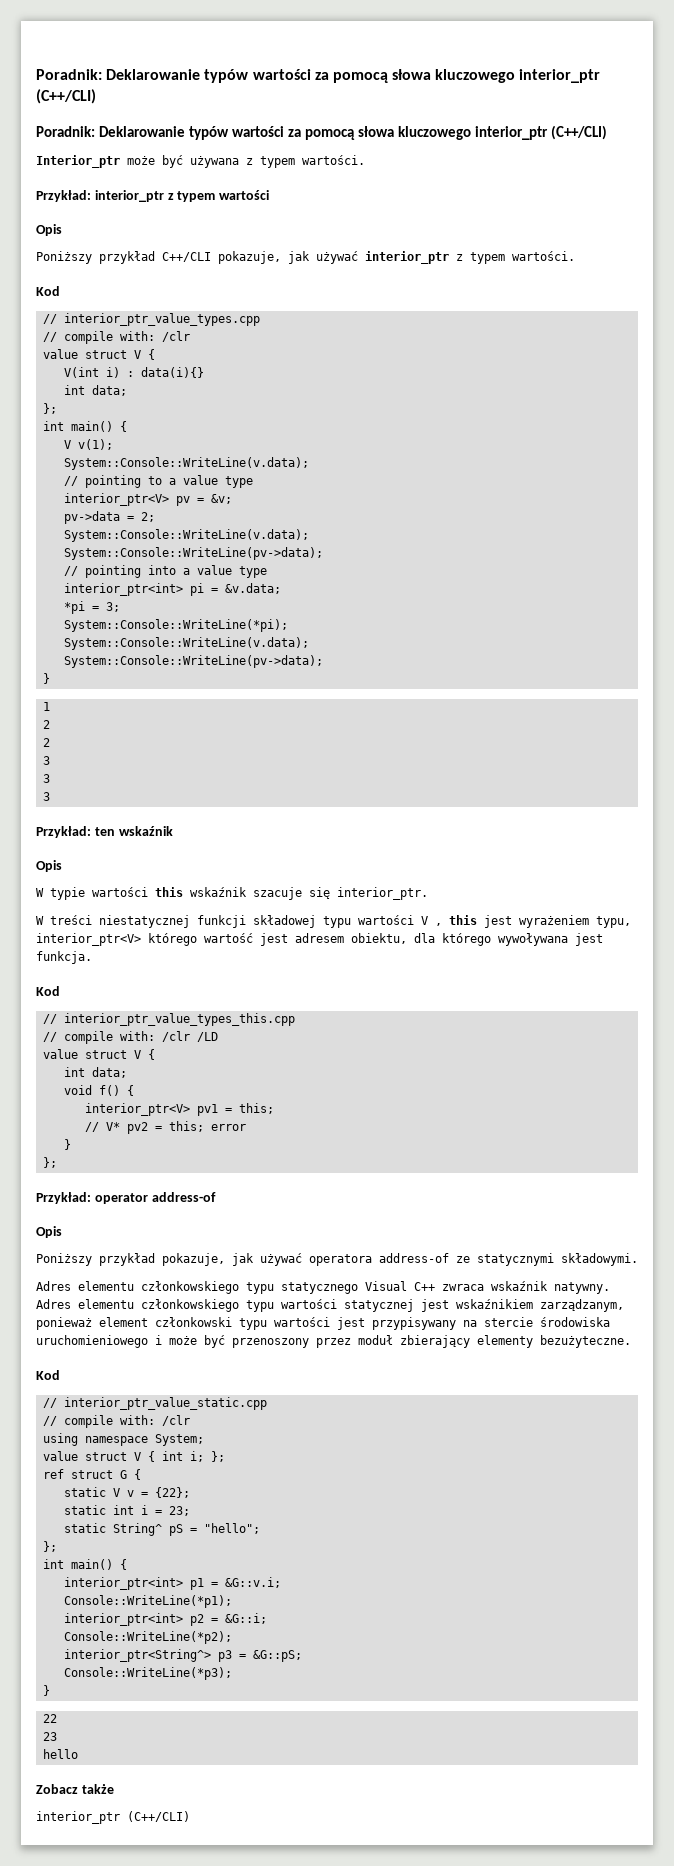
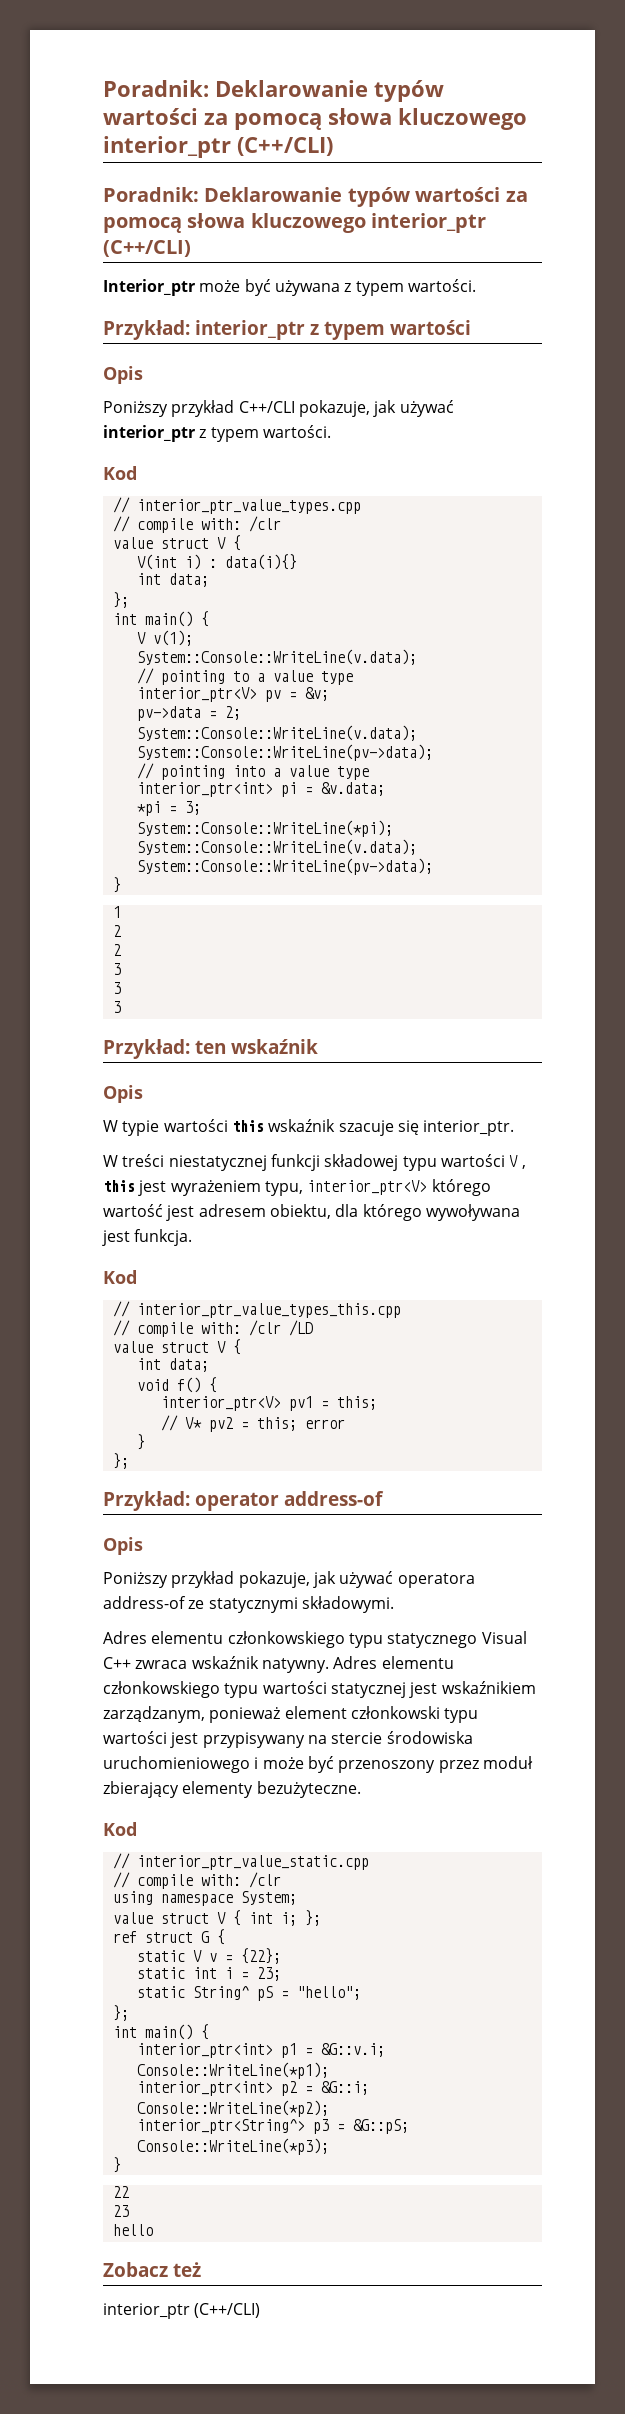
[81,1784,114,1794] także -> [173,2262,201,2277] też

